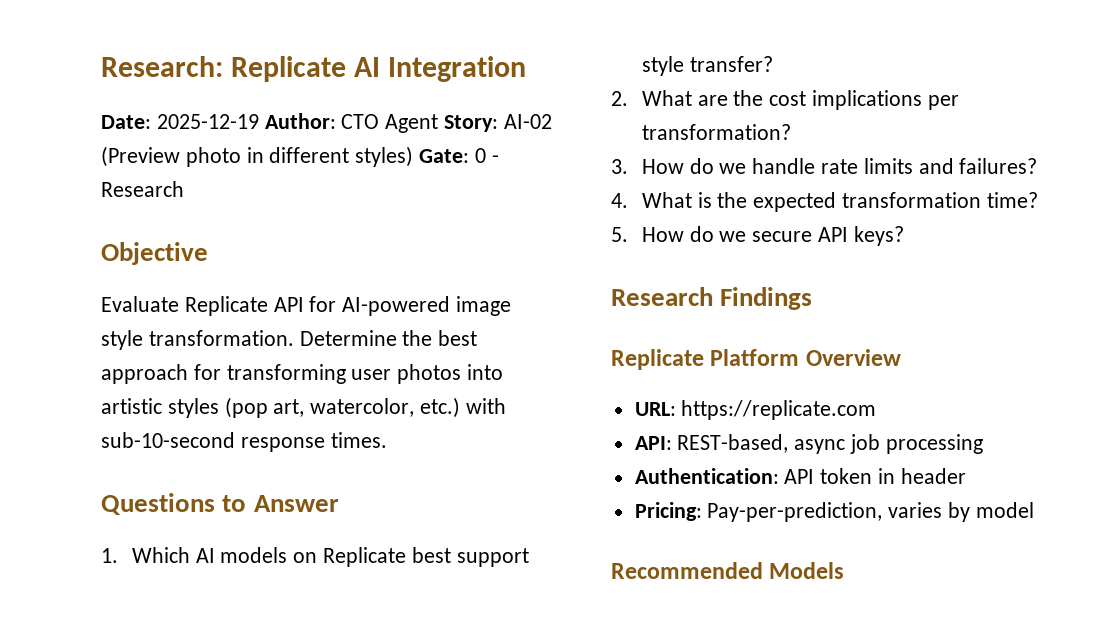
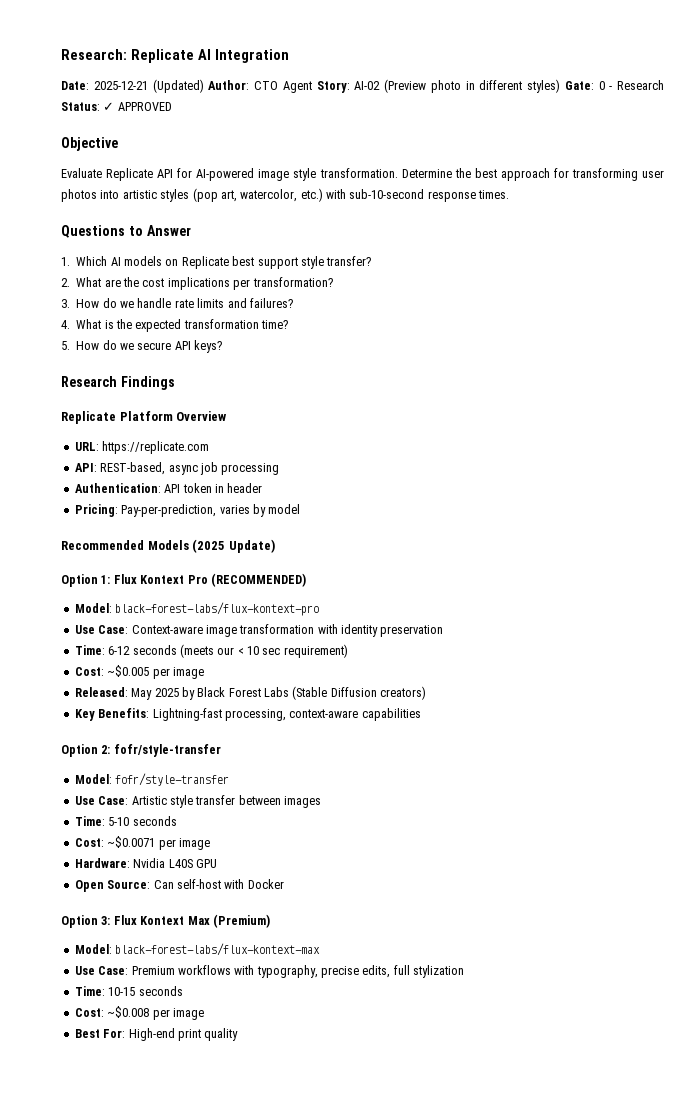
[156,114,259,129] 2025-12-19 -> [93,79,204,93] 2025-12-21 (Updated)
(184, 189) none -> [61,102,172,111] Status: ✓ APPROVED
(845, 570) none -> [192,539,275,553] [61,573,306,587] [74,602,320,616] [74,624,444,637] [74,644,348,658] [74,665,204,679] [74,686,427,700] [74,708,421,721] [61,744,221,757] [74,773,230,786] [74,795,321,808] [74,816,177,826] [74,836,210,850] [74,858,217,868] [74,879,284,892] [61,914,270,928] [74,943,321,956] [74,965,465,978] [74,986,183,996] [74,1006,204,1020] [74,1028,239,1041] (2025 Update) // Option 1: Flux Kontext Pro (RECOMMENDED) // Model: black-forest-labs/flux-kontext-pro // Use Case: Context-aware image transformation with identity preservation // Time: 6-12 seconds (meets our < 10 sec requirement) // Cost: ~$0.005 per image // Released: May 2025 by Black Forest Labs (Stable Diffusion creators) // Key Benefits: Lightning-fast processing, context-aware capabilities // Option 2: fofr/style-transfer // Model: fofr/style-transfer // Use Case: Artistic style transfer between images // Time: 5-10 seconds // Cost: ~$0.0071 per image // Hardware: Nvidia L40S GPU // Open Source: Can self-host with Docker // Option 3: Flux Kontext Max (Premium) // Model: black-forest-labs/flux-kontext-max // Use Case: Premium workflows with typography, precise edits, full stylization // Time: 10-15 seconds // Cost: ~$0.008 per image // Best For: High-end print quality

